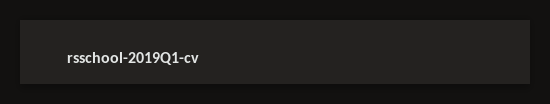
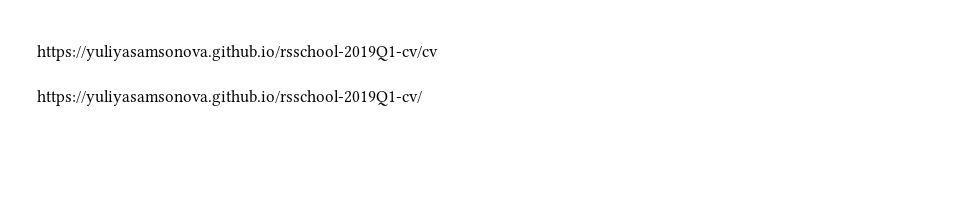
[67,52,199,65] rsschool-2019Q1-cv -> [37,45,438,61] [37,90,422,106] https://yuliyasamsonova.github.io/rsschool-2019Q1-cv/cv // https://yuliyasamsonova.github.io/rsschool-2019Q1-cv/

